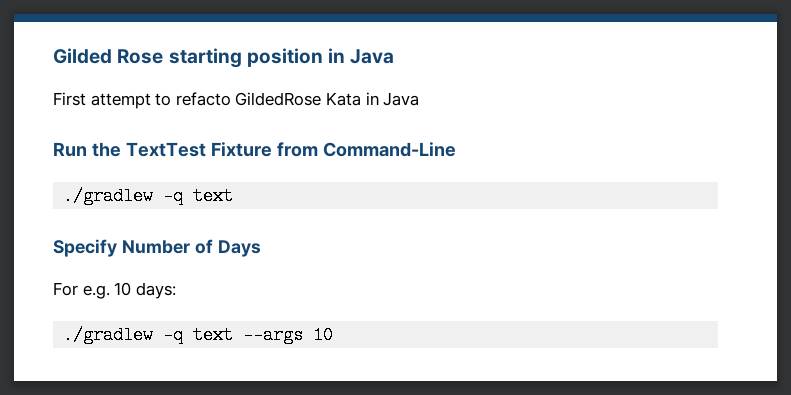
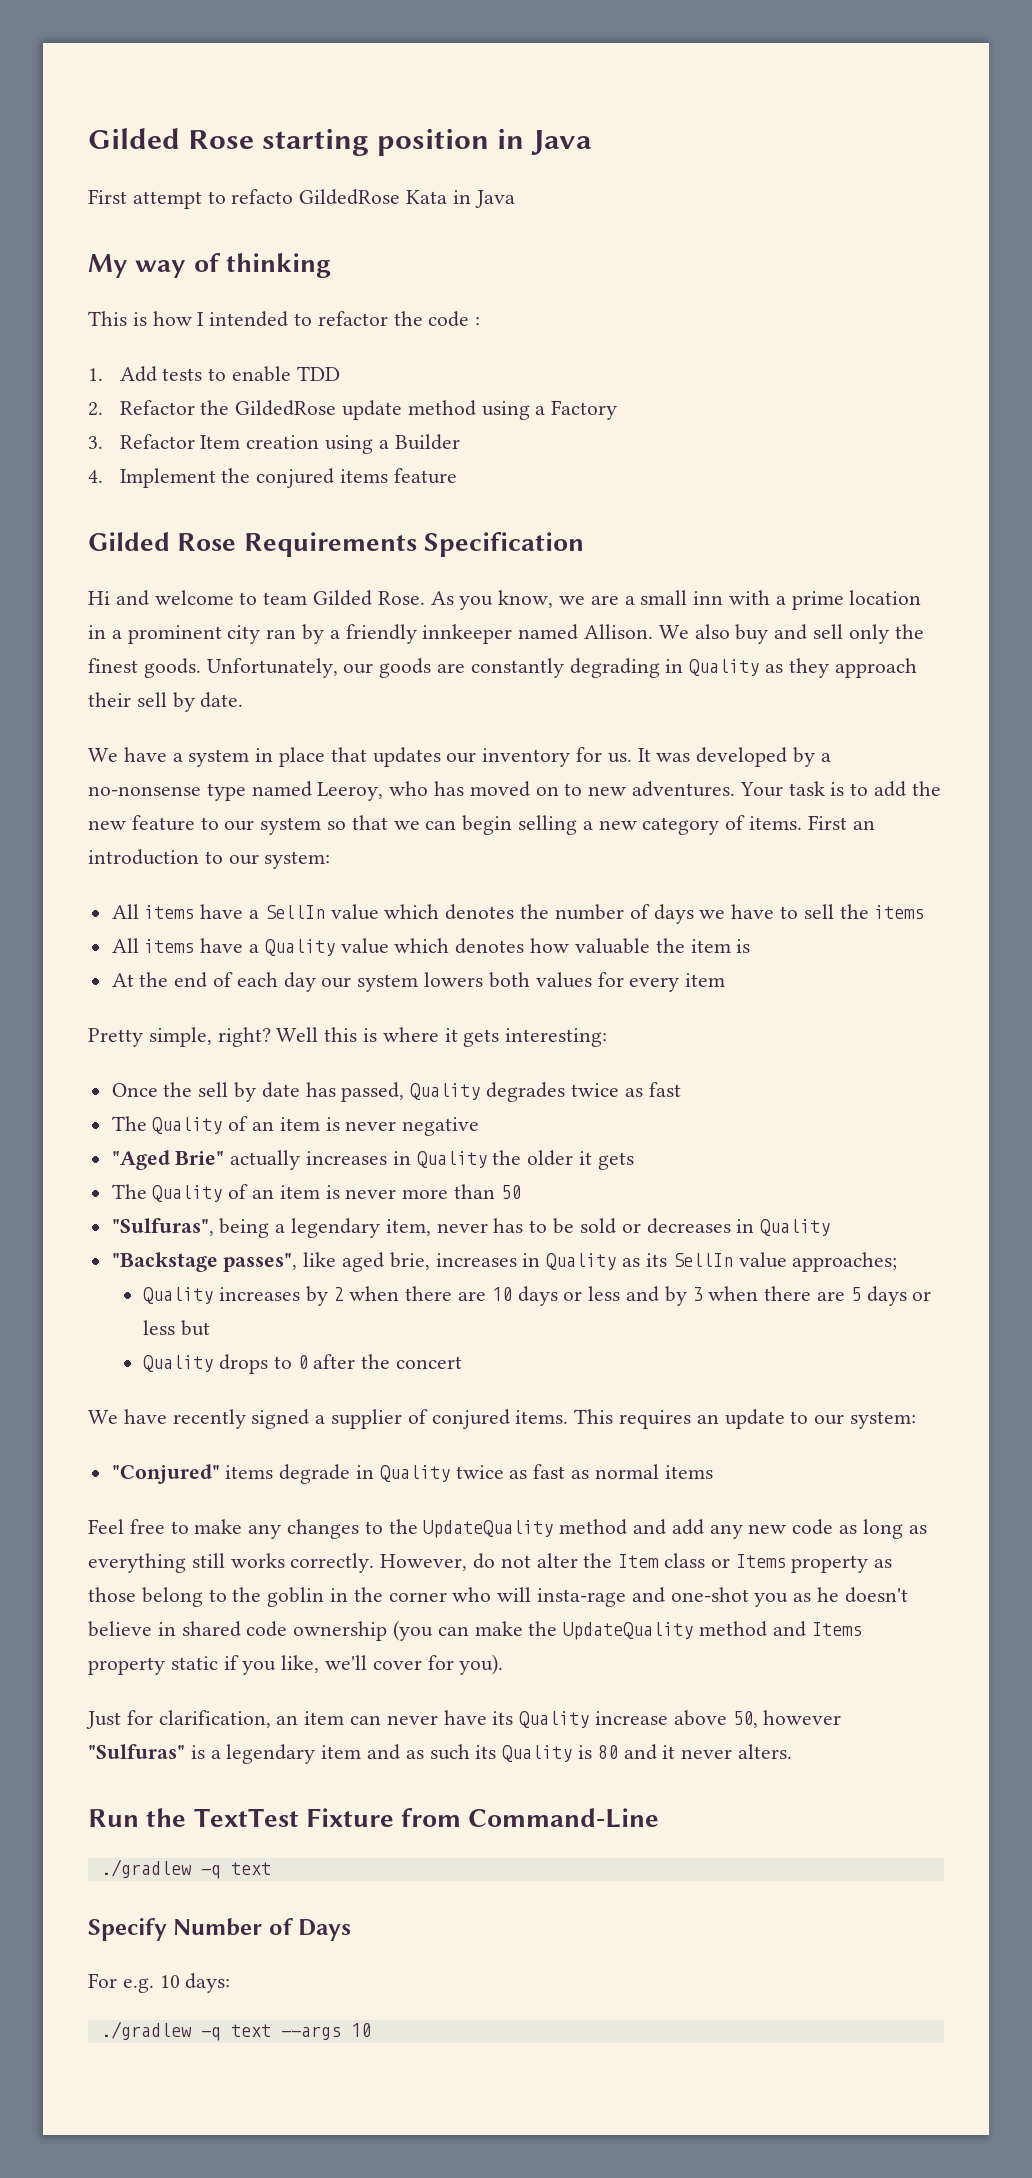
(420, 99) none -> [88,253,331,278] [88,311,481,327] [88,366,340,382] [88,400,618,420] [88,434,460,454] [88,468,457,488] [88,532,584,557] [88,590,922,610] [88,624,924,644] [88,658,917,678] [88,692,244,712] [88,747,831,767] [88,781,941,801] [88,815,875,835] [88,849,331,869] [111,904,925,924] [111,938,751,956] [111,972,726,992] [88,1027,608,1047] [111,1082,681,1102] [111,1116,480,1136] [111,1150,634,1170] [111,1184,521,1202] [111,1218,831,1238] [111,1252,898,1272] [143,1286,932,1306] [143,1320,210,1336] [143,1354,463,1374] [88,1409,917,1429] [111,1464,713,1484] [88,1519,927,1539] [88,1553,893,1573] [88,1587,908,1607] [88,1620,862,1641] [88,1654,504,1675] [86,1710,842,1729] [88,1744,793,1764] // My way of thinking // This is how I intended to refactor the code : // 1. Add tests to enable TDD // 2. Refactor the GildedRose update method using a Factory // 3. Refactor Item creation using a Builder // 4. Implement the conjured items feature // Gilded Rose Requirements Specification // Hi and welcome to team Gilded Rose. As you know, we are a small inn with a prime location in a prominent city ran by a friendly innkeeper named Allison. We also buy and sell only the finest goods. Unfortunately, our goods are constantly degrading in Quality as they approach their sell by date. // We have a system in place that updates our inventory for us. It was developed by a no-nonsense type named Leeroy, who has moved on to new adventures. Your task is to add the new feature to our system so that we can begin selling a new category of items. First an introduction to our system: // All items have a SellIn value which denotes the number of days we have to sell the items // All items have a Quality value which denotes how valuable the item is // At the end of each day our system lowers both values for every item // Pretty simple, right? Well this is where it gets interesting: // Once the sell by date has passed, Quality degrades twice as fast // The Quality of an item is never negative // "Aged Brie" actually increases in Quality the older it gets // The Quality of an item is never more than 50 // "Sulfuras", being a legendary item, never has to be sold or decreases in Quality // "Backstage passes", like aged brie, increases in Quality as its SellIn value approaches; // Quality increases by 2 when there are 10 days or less and by 3 when there are 5 days or less but // Quality drops to 0 after the concert // We have recently signed a supplier of conjured items. This requires an update to our system: // "Conjured" items degrade in Quality twice as fast as normal items // Feel free to make any changes to the UpdateQuality method and add any new code as long as everything still works correctly. However, do not alter the Item class or Items property as those belong to the goblin in the corner who will insta-rage and one-shot you as he doesn't believe in shared code ownership (you can make the UpdateQuality method and Items property static if you like, we'll cover for you). // Just for clarification, an item can never have its Quality increase above 50, however "Sulfuras" is a legendary item and as such its Quality is 80 and it never alters.

